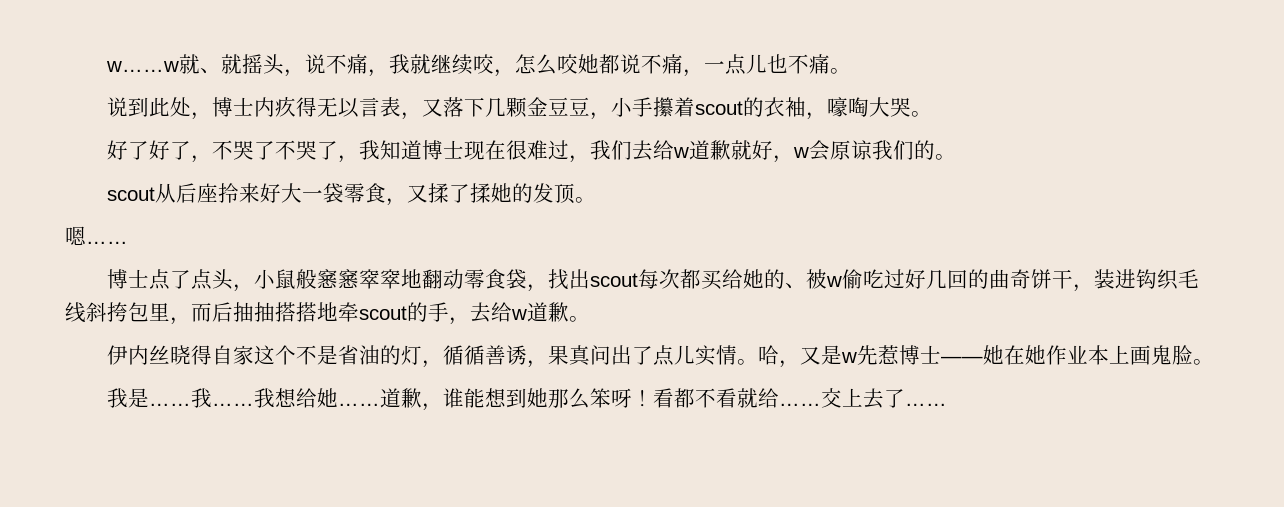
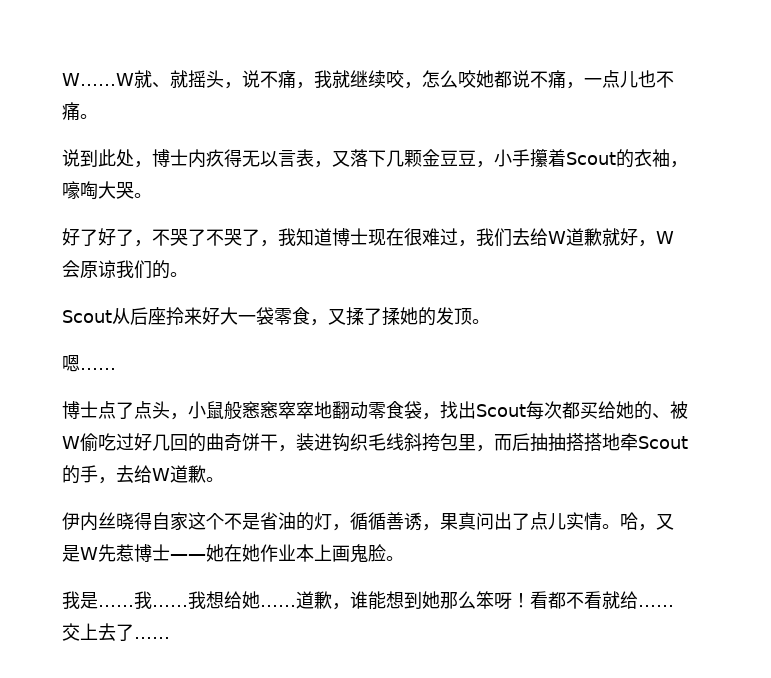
[105,61,179,72] w……w -> [62,73,134,86] W……W
[694,101,743,115] scout -> [566,152,616,165] Scout
[672,147,689,158] w -> [548,231,566,244] W
[792,147,809,158] w -> [656,231,674,244] W
[106,187,155,201] scout -> [62,310,112,323] Scout
[589,273,638,287] scout -> [476,404,526,417] Scout
[825,276,842,287] w -> [62,436,80,449] W
[359,306,407,320] scout -> [638,436,688,449] Scout
[511,309,527,320] w -> [152,468,170,481] W
[840,352,857,363] w -> [80,547,98,560] W

